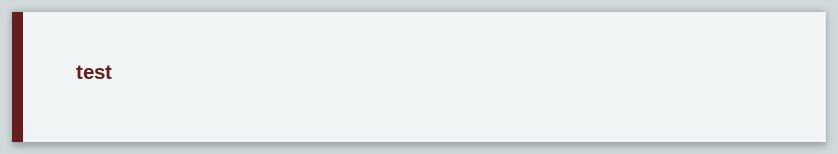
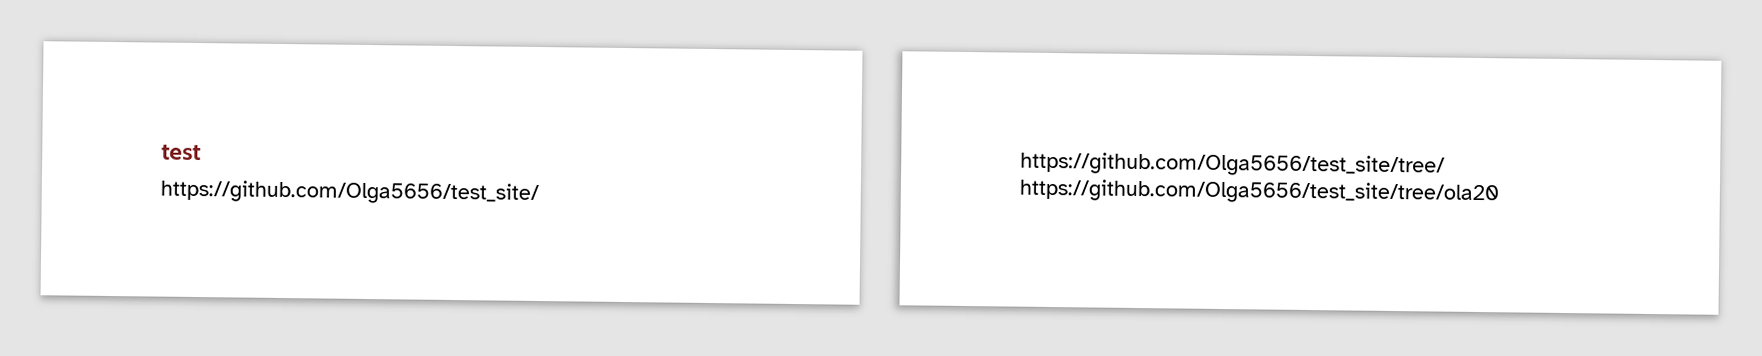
(112, 72) none -> [160,179,539,205] [1020,151,1445,178] [1019,178,1499,206] // https://github.com/Olga5656/test_site/ https://github.com/Olga5656/test_site/tree/ https://github.com/Olga5656/test_site/tree/ola20

